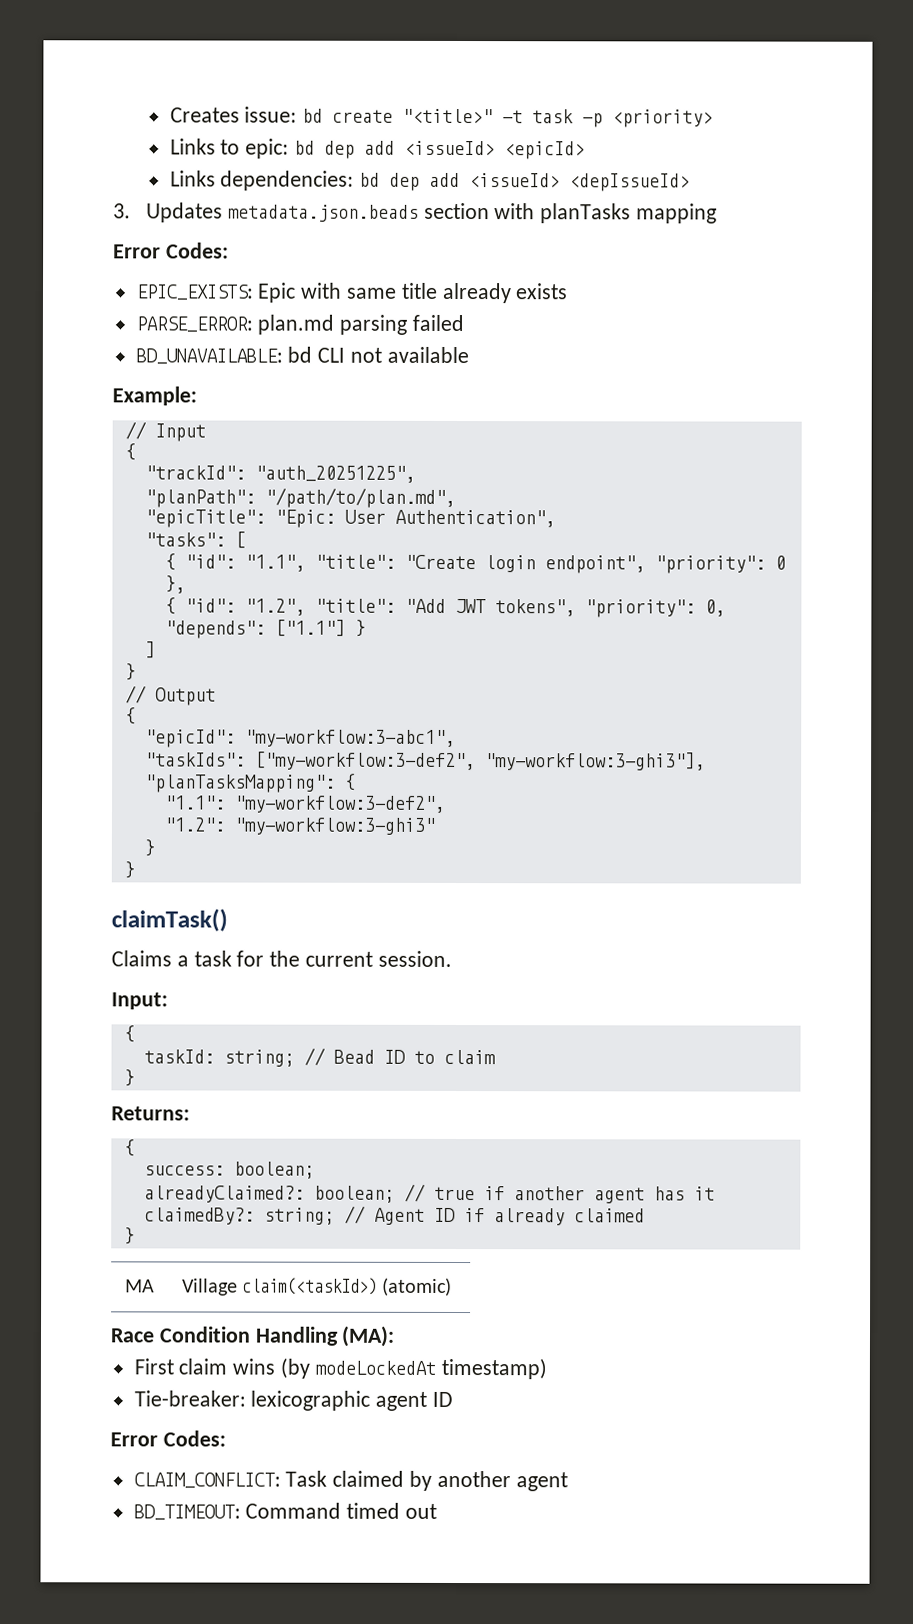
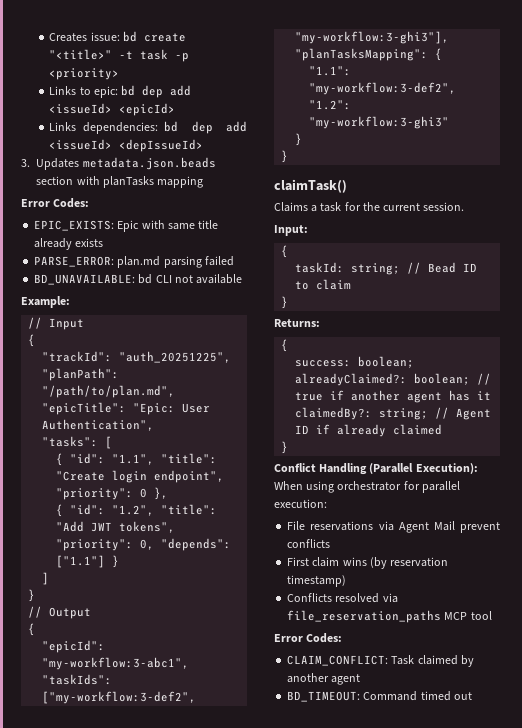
[124,1279,155,1293] [181,1277,453,1296] [110,1325,396,1347] // MA | Village claim(<taskId>) (atomic) // Race Condition Handling (MA): -> [274,463,478,475] [274,481,460,493] [274,499,327,508] [287,521,500,533] [287,539,331,548] // Conflict Handling (Parallel Execution): When using orchestrator for parallel execution: // File reservations via Agent Mail prevent conflicts
[314,1360,436,1375] modeLockedAt -> [390,557,449,567] reservation
[133,1390,454,1411] Tie-breaker: lexicographic agent ID -> [287,593,398,603] [287,610,492,623] Conflicts resolved via file_reservation_paths MCP tool

